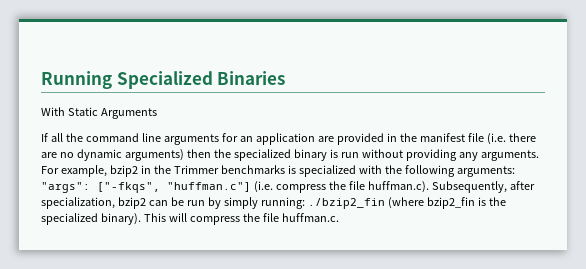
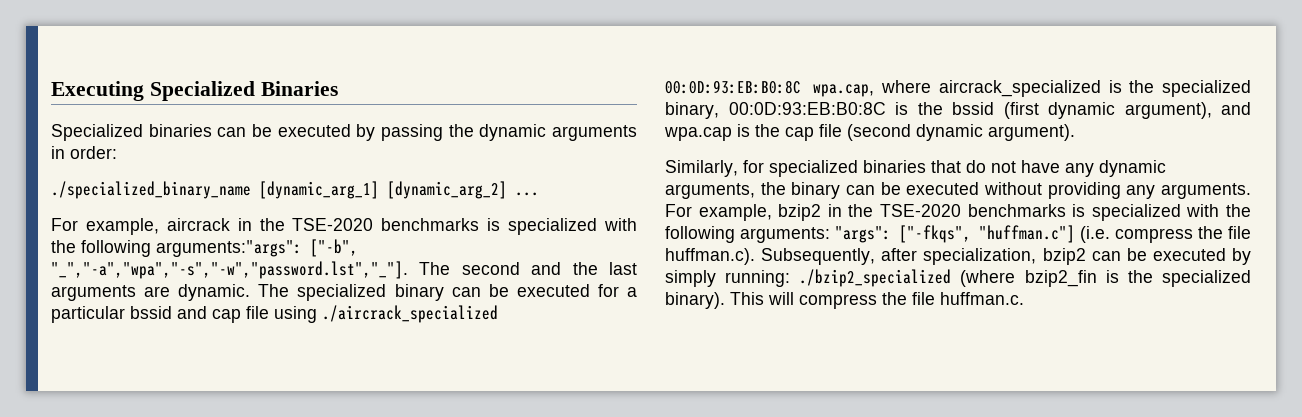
[41,71,112,89] Running -> [51,81,144,101] Executing
[41,107,157,119] [41,133,536,145] [41,149,359,161] With Static Arguments // If all the command line arguments for an application are provided in the manifest file (i.e. there are no dynamic arguments) then the specialized binary is run -> [51,124,637,141] [51,146,117,159] [51,181,539,199] [51,218,638,235] [51,239,358,257] [51,261,637,279] [51,284,638,301] [51,305,498,323] [665,80,1251,97] [665,102,1251,119] [664,124,1075,141] [665,160,1166,177] [665,182,980,199] Specialized binaries can be executed by passing the dynamic arguments in order: // ./specialized_binary_name [dynamic_arg_1] [dynamic_arg_2] ... // For example, aircrack in the TSE-2020 benchmarks is specialized with the following arguments:"args": ["-b", "_","-a","wpa","-s","-w","password.lst","_"]. The second and the last arguments are dynamic. The specialized binary can be executed for a particular bssid and cap file using ./aircrack_specialized 00:0D:93:EB:B0:8C wpa.cap, where aircrack_specialized is the specialized binary, 00:0D:93:EB:B0:8C is the bssid (first dynamic argument), and wpa.cap is the cap file (second dynamic argument). // Similarly, for specialized binaries that do not have any dynamic arguments, the binary can be executed
[173,165,219,174] Trimmer -> [880,204,961,217] TSE-2020
[186,200,205,206] run -> [1152,248,1226,261] executed
[307,198,385,209] ./bzip2_fin -> [799,269,952,287] ./bzip2_specialized

